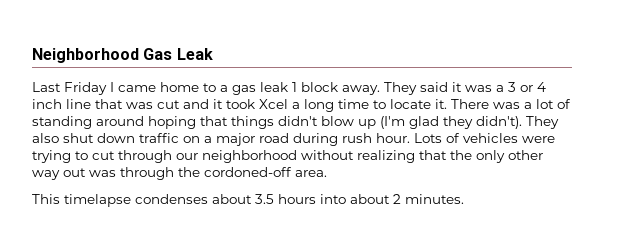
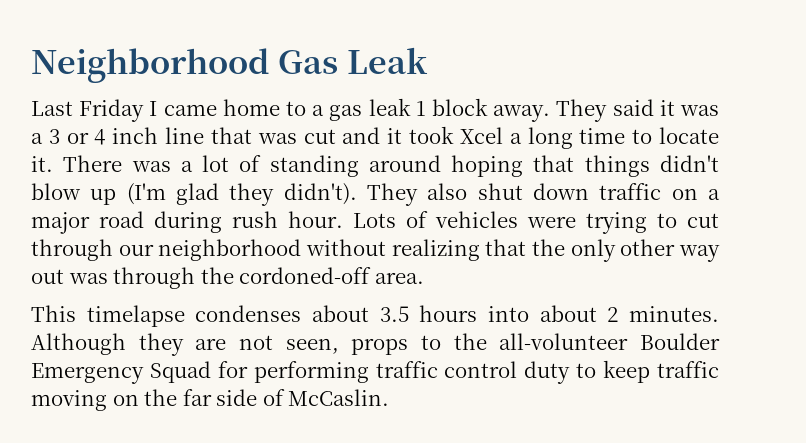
(464, 199) none -> [31,333,721,356] [31,360,720,384] [31,389,390,411] Although they are not seen, props to the all-volunteer Boulder Emergency Squad for performing traffic control duty to keep traffic moving on the far side of McCaslin.

